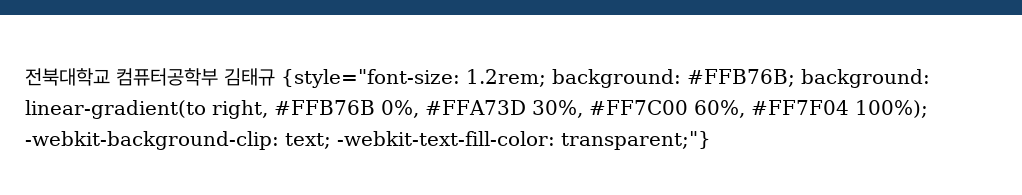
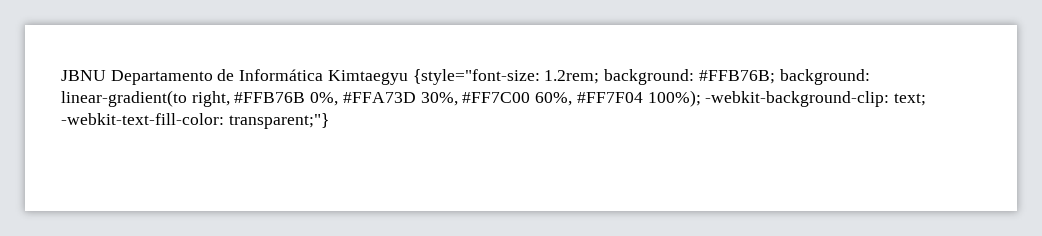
[25,68,275,86] 전북대학교 컴퓨터공학부 김태규 -> [61,69,408,85] JBNU Departamento de Informática Kimtaegyu

